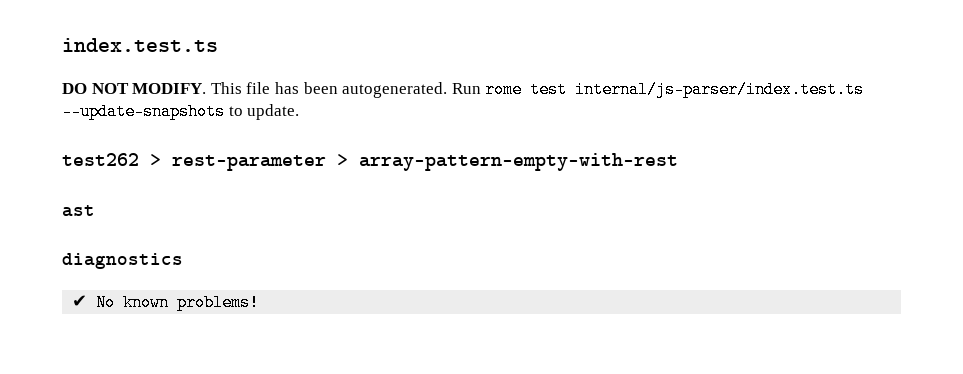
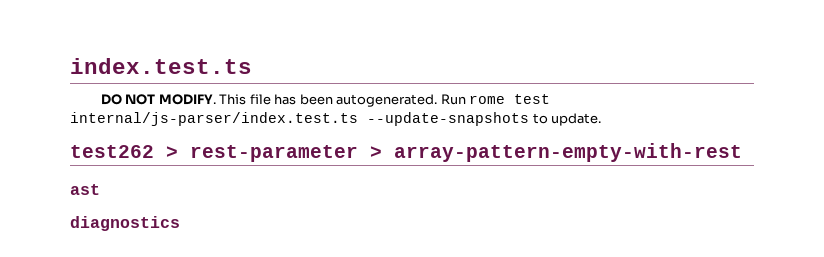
[72,294,260,311] // ✔ No known problems! -> (180, 223) none

